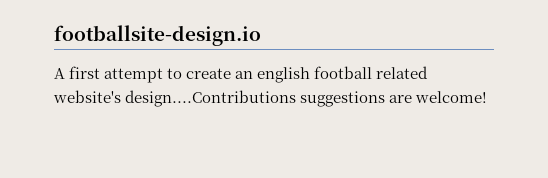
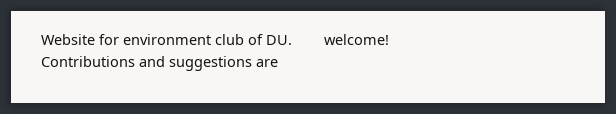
[54,25,261,46] [54,66,429,83] [53,90,297,107] footballsite-design.io // A first attempt to create an english football related website's design....Contributions -> [41,34,292,45] [41,56,165,67] Website for environment club of DU. Contributions and

